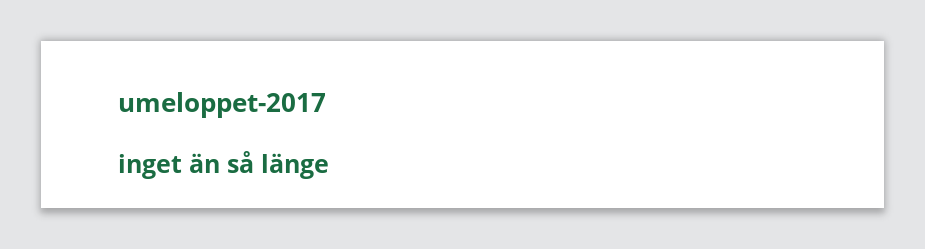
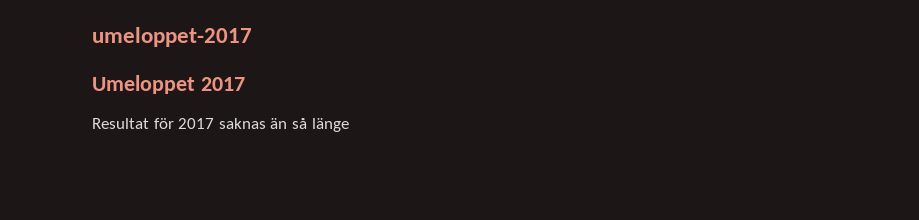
[118,154,182,179] inget -> [92,75,245,94] [92,118,266,129] Umeloppet 2017 // Resultat för 2017 saknas

